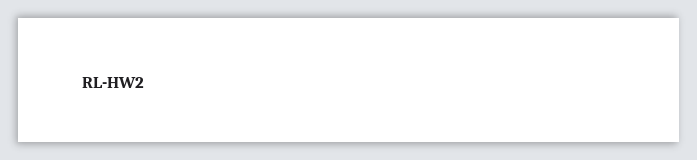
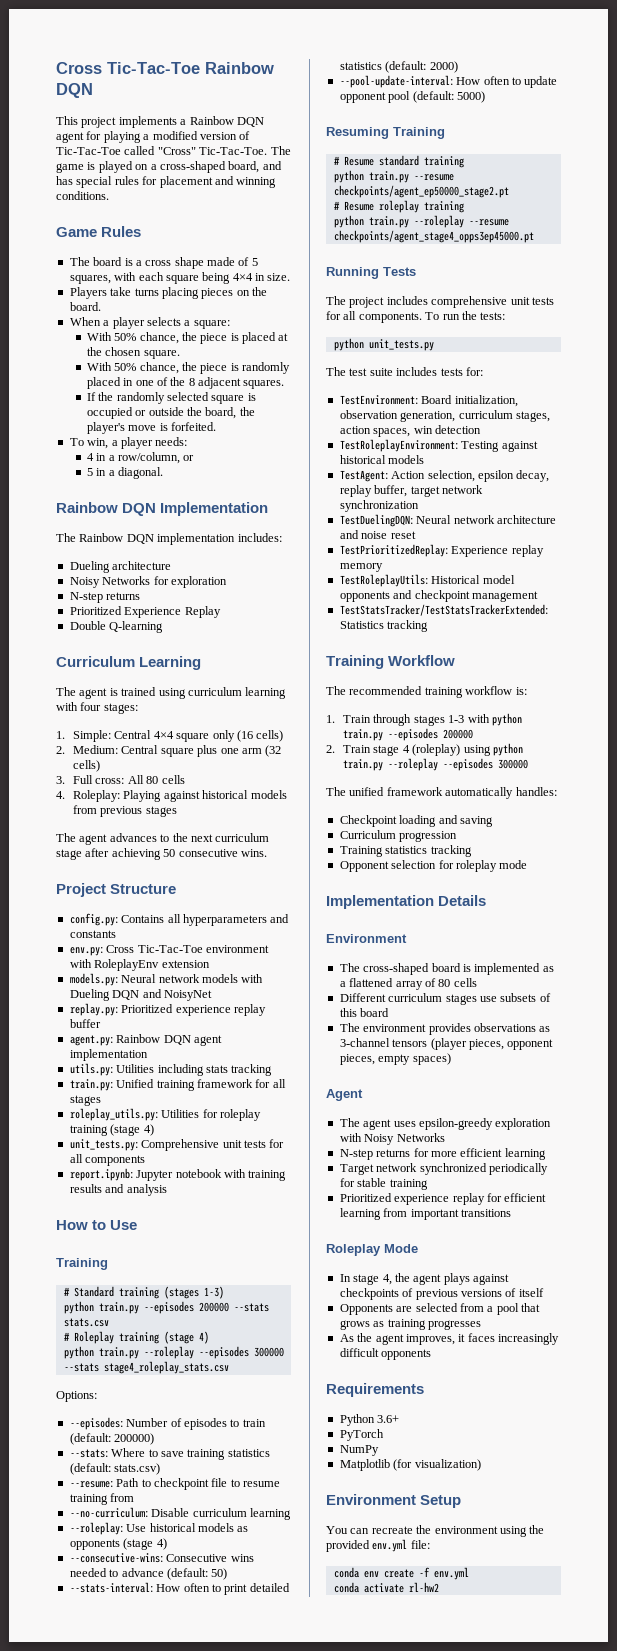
[82,77,144,88] RL-HW2 -> [56,62,274,74] [56,83,93,98] [56,116,264,128] [56,131,251,143] [56,146,291,155] [56,161,282,173] [56,176,277,188] [56,191,109,200] [56,226,142,237] [69,257,258,269] [69,272,291,284] [69,287,267,299] [69,302,101,311] [69,317,230,329] [86,332,289,344] [86,347,180,359] [86,362,291,374] [86,377,285,389] [86,392,256,404] [86,407,255,419] [86,422,216,434] [69,437,188,449] [86,452,195,464] [86,467,163,479] [56,502,269,516] [56,533,282,545] [69,561,172,573] [69,576,227,588] [69,592,141,603] [69,606,221,618] [69,621,164,633] [56,656,202,670] [56,687,287,699] [56,702,138,714] [56,730,284,742] [56,745,282,757] [73,760,101,772] [56,775,185,784] [56,790,287,802] [73,805,177,817] [56,833,270,845] [56,848,267,860] [56,883,177,897] [69,913,290,926] [69,930,116,938] [69,945,269,956] [69,959,210,971] [69,973,264,986] [69,989,212,1001] [69,1003,266,1016] [69,1019,101,1028] [69,1034,222,1046] [69,1049,148,1061] [69,1063,273,1076] [69,1079,286,1091] [69,1095,101,1106] [69,1108,261,1121] [69,1124,154,1136] [69,1139,285,1151] [69,1154,146,1166] [69,1168,287,1181] [69,1184,167,1196] [56,1220,138,1230] [56,1258,108,1270] [63,1286,224,1299] [63,1301,269,1314] [63,1318,109,1327] [63,1331,209,1344] [63,1346,284,1359] [63,1361,229,1374] [56,1391,97,1402] [69,1417,266,1430] [69,1433,155,1445] [69,1448,270,1460] [69,1463,161,1475] [69,1478,280,1490] [69,1493,135,1505] [69,1507,291,1520] [69,1522,249,1535] [69,1538,167,1550] [69,1553,254,1563] [69,1568,228,1580] [69,1582,290,1595] [339,61,458,73] [339,75,558,88] [339,91,485,103] [326,127,445,139] [333,155,464,168] [333,170,454,183] [333,185,509,198] [333,200,464,213] [333,215,509,228] [333,230,534,243] [326,267,416,279] [326,296,554,308] [326,311,506,323] [333,338,434,351] [326,367,483,376] [339,395,518,407] [339,410,550,422] [339,425,481,437] [339,439,538,452] [339,455,425,464] [339,470,550,482] [339,485,483,497] [339,500,419,512] [339,514,556,527] [339,530,416,539] [339,544,544,557] [339,563,383,572] [339,574,515,587] [339,590,538,602] [339,604,548,616] [339,620,429,632] [326,655,456,669] [326,686,527,698] [326,713,522,726] [343,728,474,741] [326,743,523,756] [343,758,529,771] [326,787,557,799] [339,815,493,827] [339,830,458,842] [339,845,472,857] [339,860,528,872] [326,895,487,909] [326,934,407,943] [339,963,554,975] [339,978,477,990] [339,993,551,1005] [339,1008,390,1017] [339,1023,551,1035] [339,1038,554,1050] [339,1053,451,1065] [326,1089,363,1101] [339,1118,552,1130] [339,1133,445,1145] [339,1148,546,1160] [339,1163,548,1175] [339,1178,428,1190] [339,1193,547,1205] [339,1208,511,1220] [326,1244,418,1256] [339,1273,509,1285] [339,1288,544,1300] [339,1303,540,1315] [339,1319,481,1330] [339,1333,559,1345] [339,1348,432,1360] [326,1383,424,1397] [339,1414,400,1426] [339,1429,384,1441] [339,1445,379,1456] [339,1459,481,1471] [326,1494,462,1508] [326,1525,545,1537] [326,1539,430,1552] [333,1567,469,1580] [333,1582,439,1593] Cross Tic-Tac-Toe Rainbow DQN // This project implements a Rainbow DQN agent for playing a modified version of Tic-Tac-Toe called "Cross" Tic-Tac-Toe. The game is played on a cross-shaped board, and has special rules for placement and winning conditions. // Game Rules // The board is a cross shape made of 5 squares, with each square being 4×4 in size. // Players take turns placing pieces on the board. // When a player selects a square: // With 50% chance, the piece is placed at the chosen square. // With 50% chance, the piece is randomly placed in one of the 8 adjacent squares. // If the randomly selected square is occupied or outside the board, the player's move is forfeited. // To win, a player needs: // 4 in a row/column, or // 5 in a diagonal. // Rainbow DQN Implementation // The Rainbow DQN implementation includes: // Dueling architecture // Noisy Networks for exploration // N-step returns // Prioritized Experience Replay // Double Q-learning // Curriculum Learning // The agent is trained using curriculum learning with four stages: // 1. Simple: Central 4×4 square only (16 cells) // 2. Medium: Central square plus one arm (32 cells) // 3. Full cross: All 80 cells // 4. Roleplay: Playing against historical models from previous stages // The agent advances to the next curriculum stage after achieving 50 consecutive wins. // Project Structure // config.py: Contains all hyperparameters and constants // env.py: Cross Tic-Tac-Toe environment with RoleplayEnv extension // models.py: Neural network models with Dueling DQN and NoisyNet // replay.py: Prioritized experience replay buffer // agent.py: Rainbow DQN agent implementation // utils.py: Utilities including stats tracking // train.py: Unified training framework for all stages // roleplay_utils.py: Utilities for roleplay training (stage 4) // unit_tests.py: Comprehensive unit tests for all components // report.ipynb: Jupyter notebook with training results and analysis // How to Use // Training // # Standard training (stages 1-3) // python train.py --episodes 200000 --stats stats.csv // # Roleplay training (stage 4) // python train.py --roleplay --episodes 300000 --stats stage4_roleplay_stats.csv // Options: // --episodes: Number of episodes to train (default: 200000) // --stats: Where to save training statistics (default: stats.csv) // --resume: Path to checkpoint file to resume training from // --no-curriculum: Disable curriculum learning // --roleplay: Use historical models as opponents (stage 4) // --consecutive-wins: Consecutive wins needed to advance (default: 50) // --stats-interval: How often to print detailed statistics (default: 2000) // --pool-update-interval: How often to update opponent pool (default: 5000) // Resuming Training // # Resume standard training // python train.py --resume checkpoints/agent_ep50000_stage2.pt // # Resume roleplay training // python train.py --roleplay --resume checkpoints/agent_stage4_opps3ep45000.pt // Running Tests // The project includes comprehensive unit tests for all components. To run the tests: // python unit_tests.py // The test suite includes tests for: // TestEnvironment: Board initialization, observation generation, curriculum stages, action spaces, win detection // TestRoleplayEnvironment: Testing against historical models // TestAgent: Action selection, epsilon decay, replay buffer, target network synchronization // TestDuelingDQN: Neural network architecture and noise reset // TestPrioritizedReplay: Experience replay memory // TestRoleplayUtils: Historical model opponents and checkpoint management // TestStatsTracker/TestStatsTrackerExtended: Statistics tracking // Training Workflow // The recommended training workflow is: // 1. Train through stages 1-3 with python train.py --episodes 200000 // 2. Train stage 4 (roleplay) using python train.py --roleplay --episodes 300000 // The unified framework automatically handles: // Checkpoint loading and saving // Curriculum progression // Training statistics tracking // Opponent selection for roleplay mode // Implementation Details // Environment // The cross-shaped board is implemented as a flattened array of 80 cells // Different curriculum stages use subsets of this board // The environment provides observations as 3-channel tensors (player pieces, opponent pieces, empty spaces) // Agent // The agent uses epsilon-greedy exploration with Noisy Networks // N-step returns for more efficient learning // Target network synchronized periodically for stable training // Prioritized experience replay for efficient learning from important transitions // Roleplay Mode // In stage 4, the agent plays against checkpoints of previous versions of itself // Opponents are selected from a pool that grows as training progresses // As the agent improves, it faces increasingly difficult opponents // Requirements // Python 3.6+ // PyTorch // NumPy // Matplotlib (for visualization) // Environment Setup // You can recreate the environment using the provided env.yml file: // conda env create -f env.yml // conda activate rl-hw2

